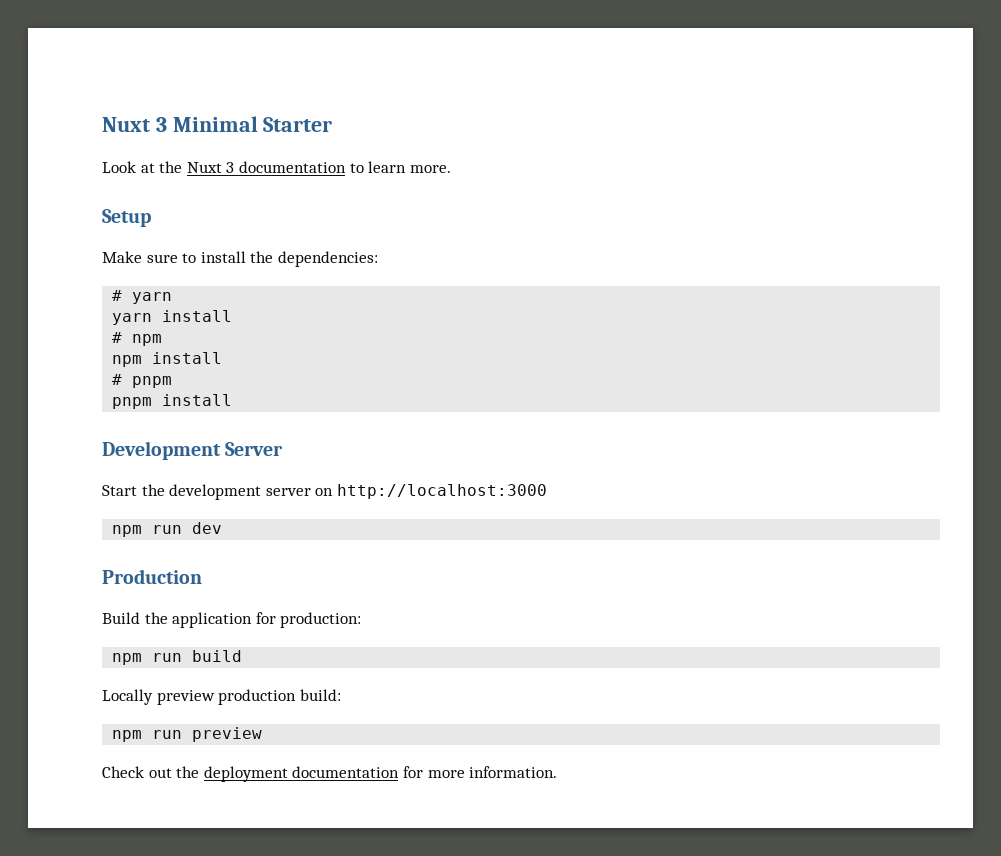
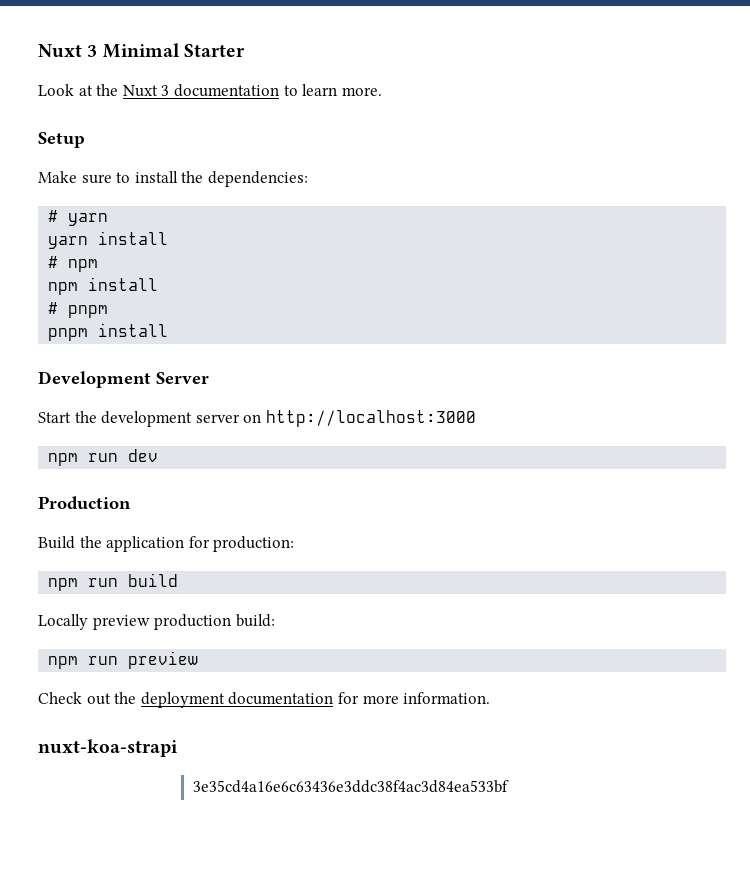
(558, 772) none -> [38,739,178,757] [193,780,510,793] // nuxt-koa-strapi // 3e35cd4a16e6c63436e3ddc38f4ac3d84ea533bf

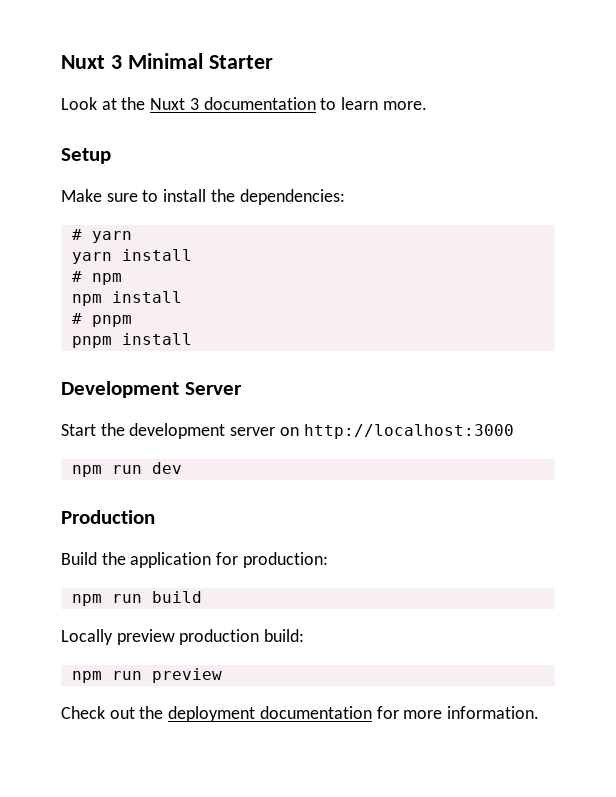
[38,739,178,757] [193,780,510,793] // nuxt-koa-strapi // 3e35cd4a16e6c63436e3ddc38f4ac3d84ea533bf -> (540, 712) none

